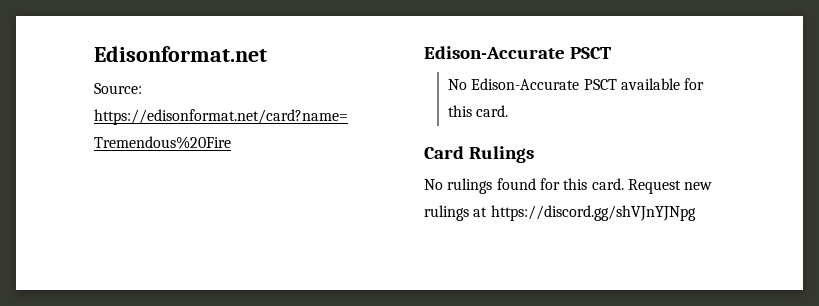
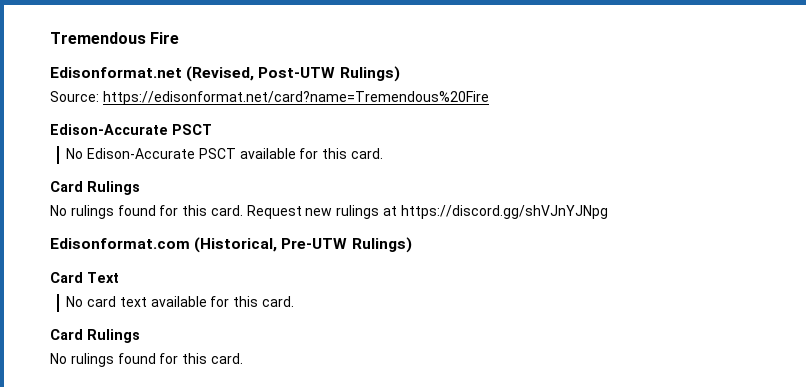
(94, 54) none -> [50,32,180,44] Tremendous Fire //
(267, 54) none -> [186,66,400,82] (Revised, Post-UTW Rulings)
(696, 213) none -> [50,237,412,253] [50,272,119,283] [66,296,295,307] [50,329,140,343] [50,353,243,367] // Edisonformat.com (Historical, Pre-UTW Rulings) // Card Text // No card text available for this card. // Card Rulings // No rulings found for this card.

